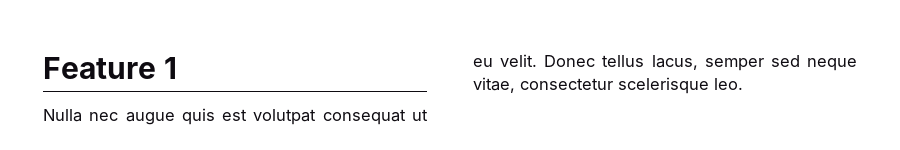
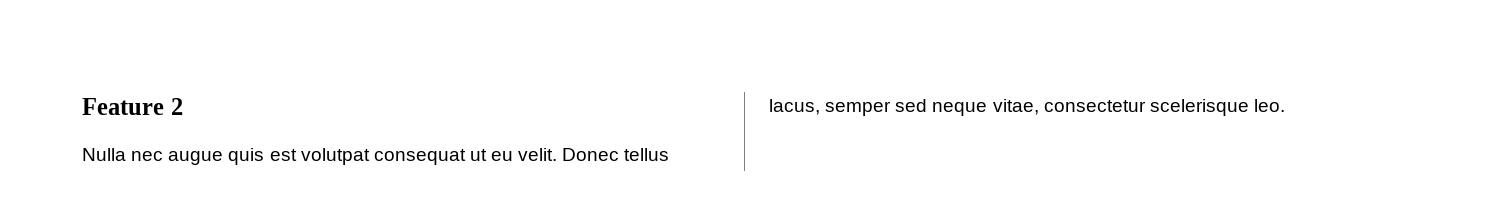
[164,57,178,79] 1 -> [170,98,183,115] 2

